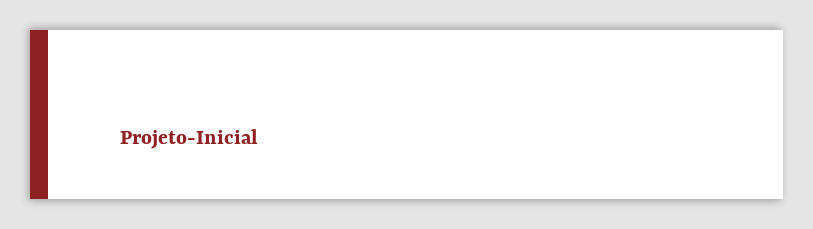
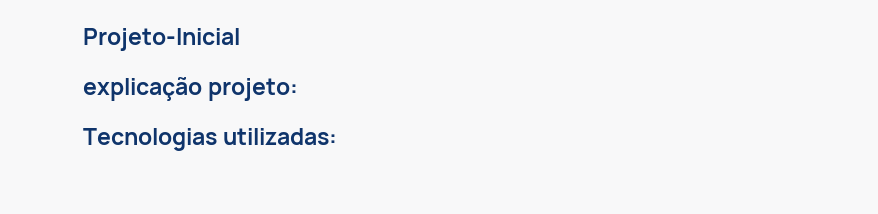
(258, 139) none -> [83,77,299,101] [83,128,338,151] // explicação projeto: // Tecnologias utilizadas:

